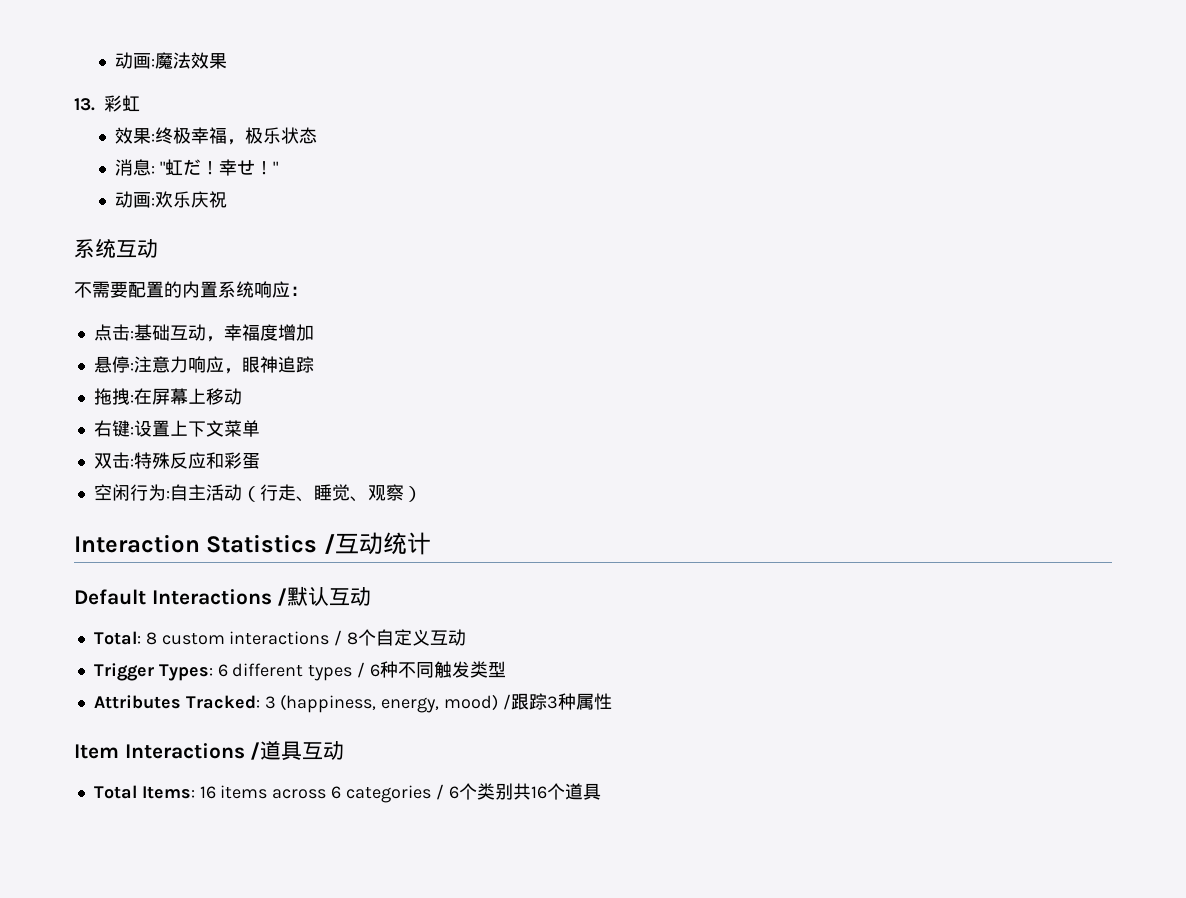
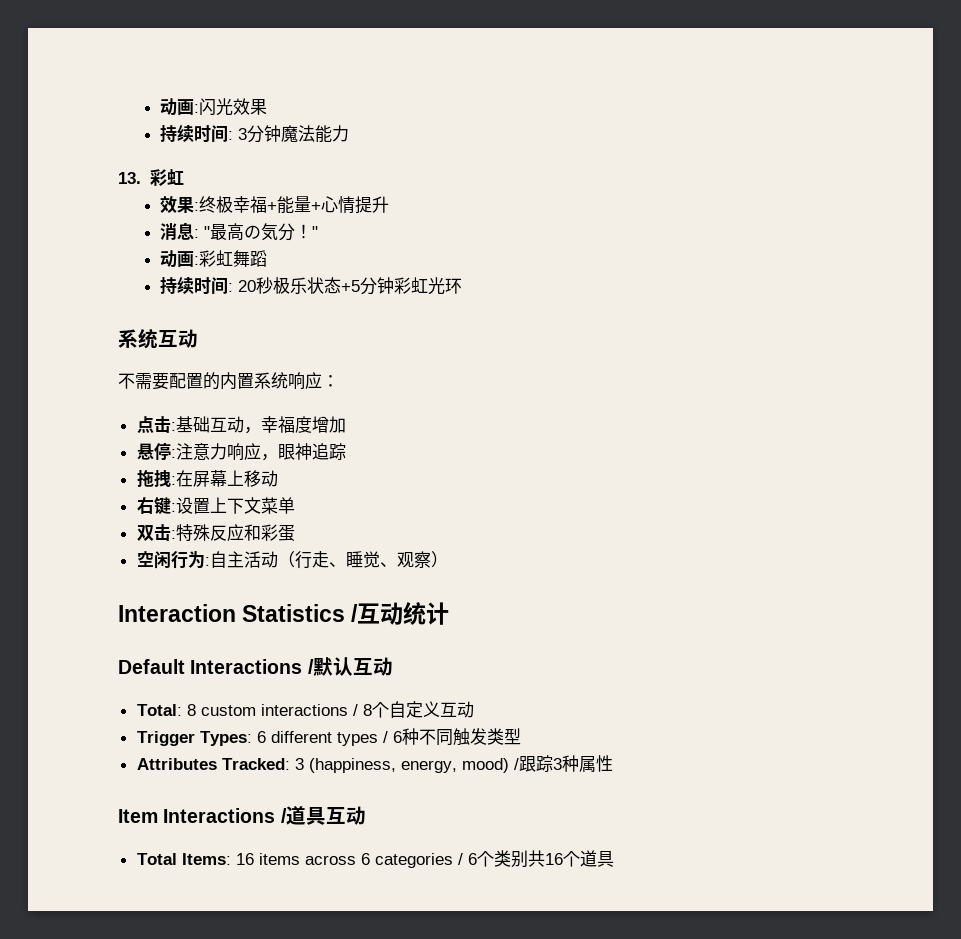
[115,52,228,69] 动画:魔法效果 -> [160,98,268,116] [160,125,350,143] 动画:闪光效果 // 持续时间: 3分钟魔法能力
[227,127,318,145] ，极乐状态 -> [267,196,390,214] +能量+心情提升
[164,159,255,176] 虹だ！幸せ -> [210,223,296,241] 最高の気分
[155,191,228,208] 欢乐庆祝 -> [199,250,268,267] [160,277,463,295] 彩虹舞蹈 // 持续时间: 20秒极乐状态+5分钟彩虹光环

